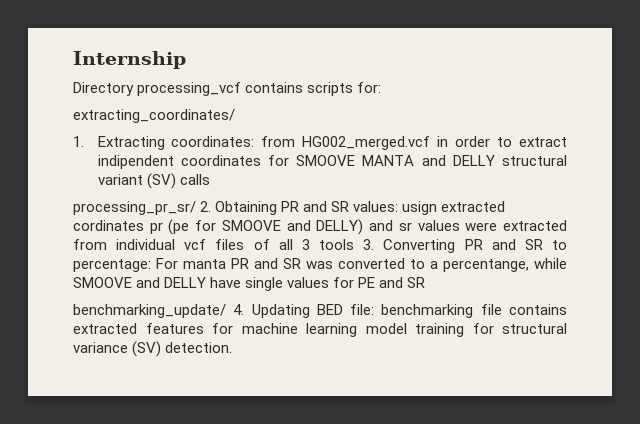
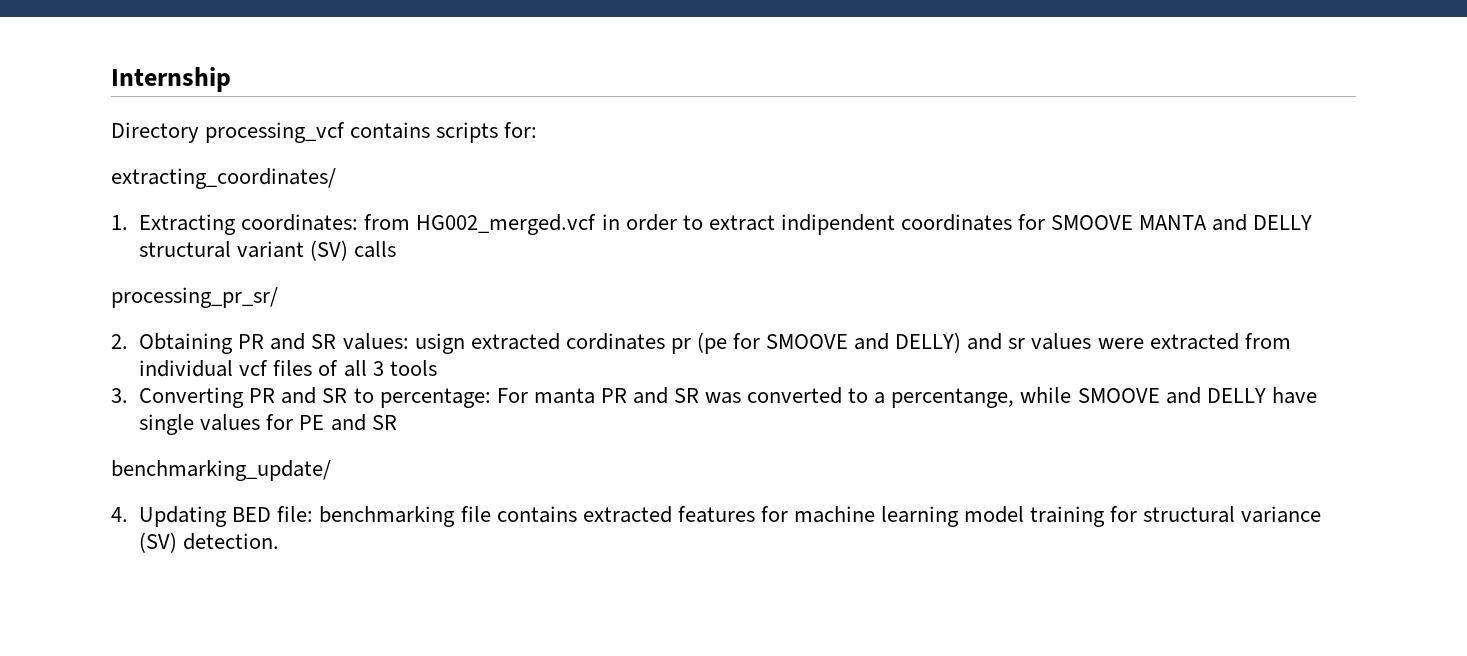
(196, 208) none -> (278, 297) //
(355, 244) none -> (437, 368) //
(226, 311) none -> (331, 470) //

